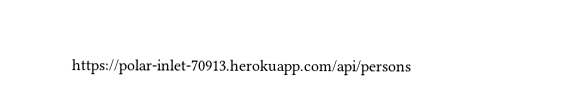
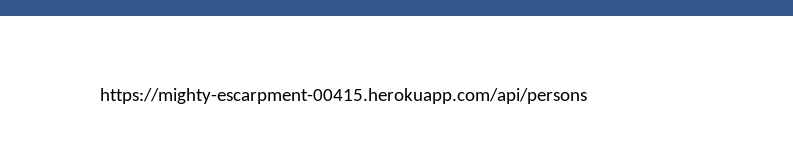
[71,59,411,76] https://polar-inlet-70913.herokuapp.com/api/persons -> [100,88,587,104] https://mighty-escarpment-00415.herokuapp.com/api/persons

